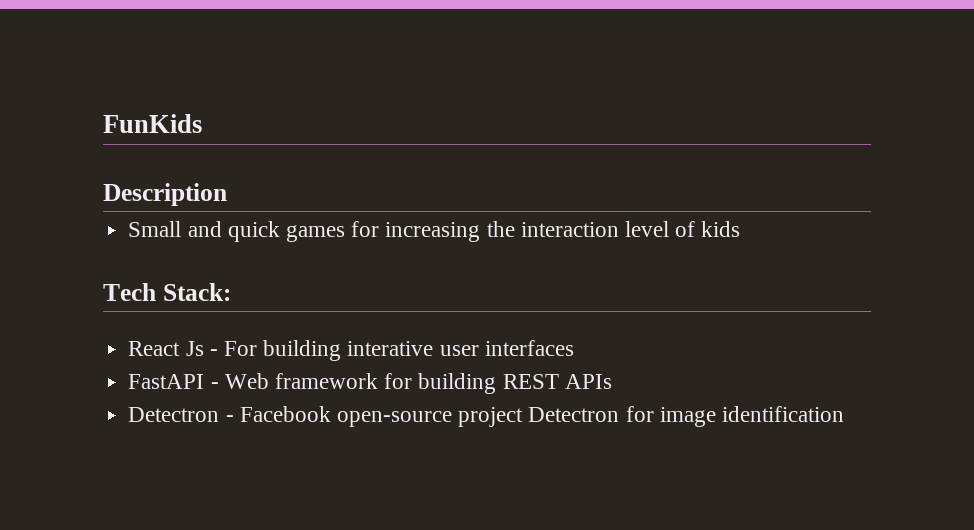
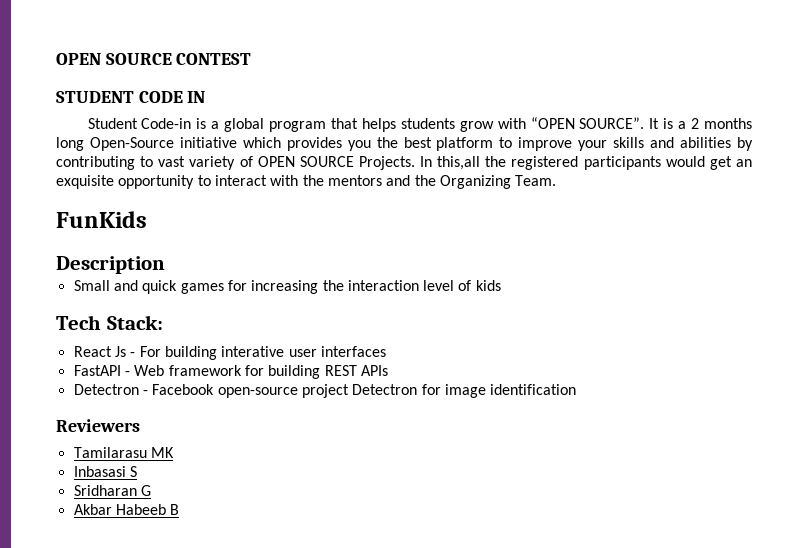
(103, 123) none -> [56,53,252,65] [56,91,206,103] [87,117,752,132] [56,137,754,151] [56,156,752,170] [56,175,557,189] OPEN SOURCE CONTEST // STUDENT CODE IN // Student Code-in is a global program that helps students grow with “OPEN SOURCE”. It is a 2 months long Open-Source initiative which provides you the best platform to improve your skills and abilities by contributing to vast variety of OPEN SOURCE Projects. In this,all the registered participants would get an exquisite opportunity to interact with the mentors and the Organizing Team. //
(844, 414) none -> [56,419,140,432] [73,447,174,458] [73,466,137,477] [73,485,151,496] [73,504,180,515] // Reviewers // Tamilarasu MK // Inbasasi S // Sridharan G // Akbar Habeeb B

